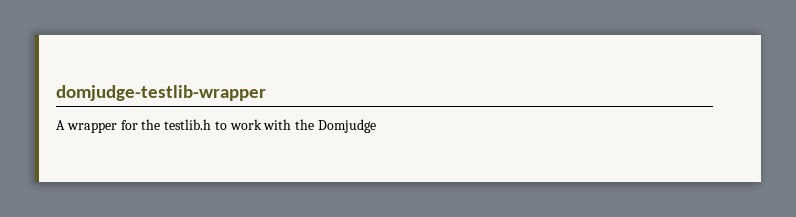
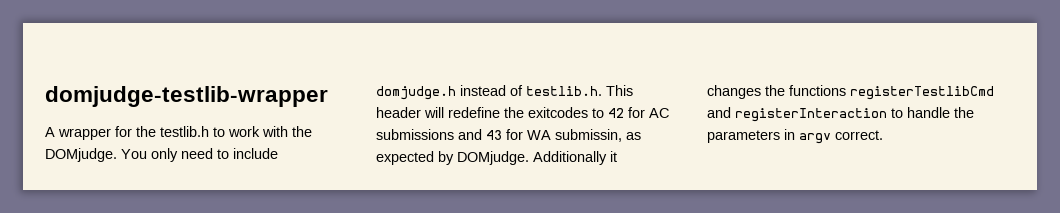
[318,119,377,133] Domjudge -> [45,148,278,162] [376,85,633,100] [376,107,669,118] [376,129,641,142] [376,151,617,165] [707,85,994,100] [707,107,974,122] [707,129,883,144] DOMjudge. You only need to include domjudge.h instead of testlib.h. This header will redefine the exitcodes to 42 for AC submissions and 43 for WA submissin, as expected by DOMjudge. Additionally it changes the functions registerTestlibCmd and registerInteraction to handle the parameters in argv correct.

